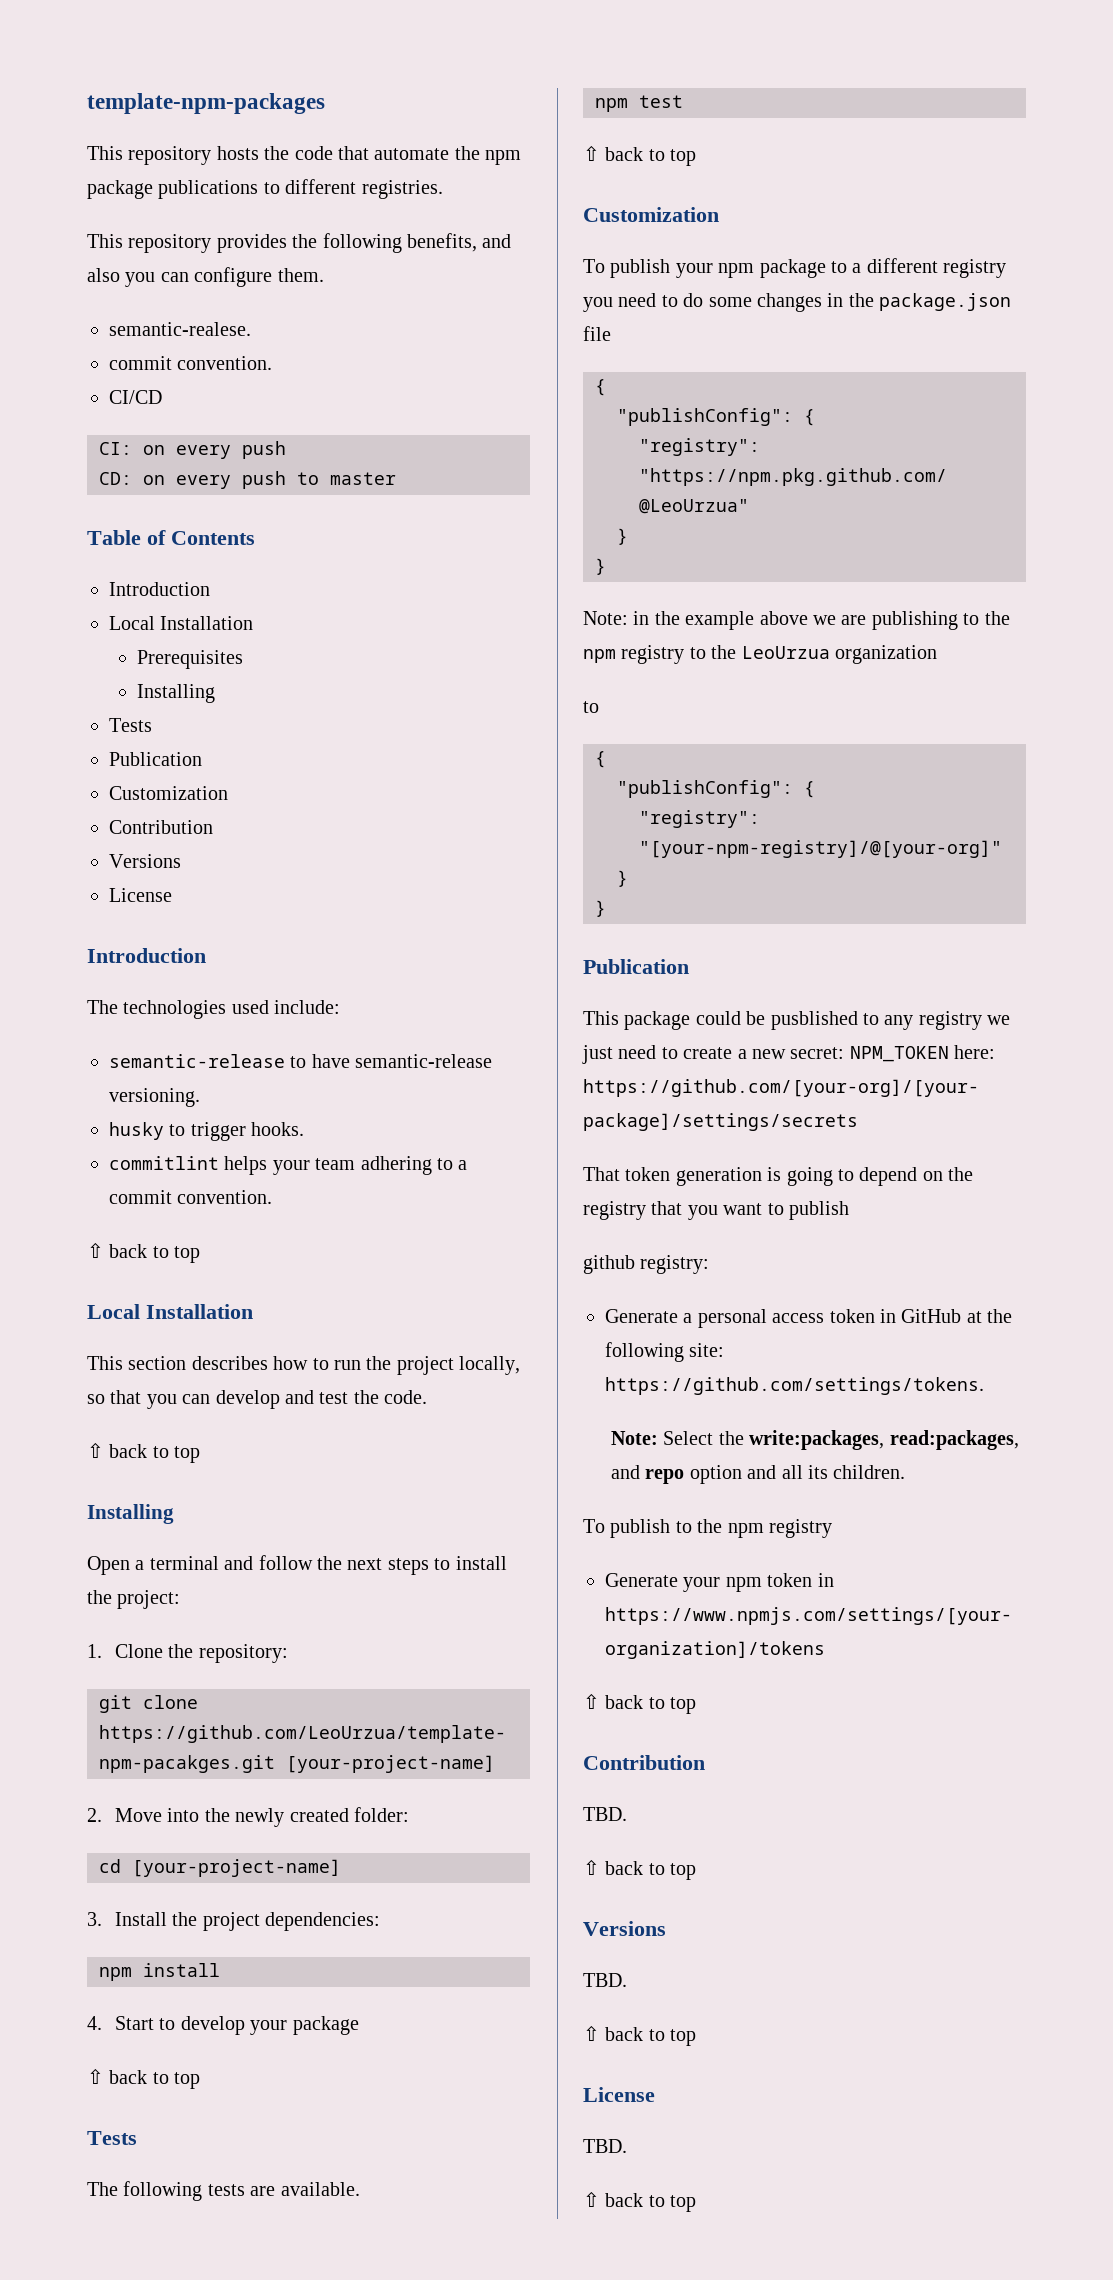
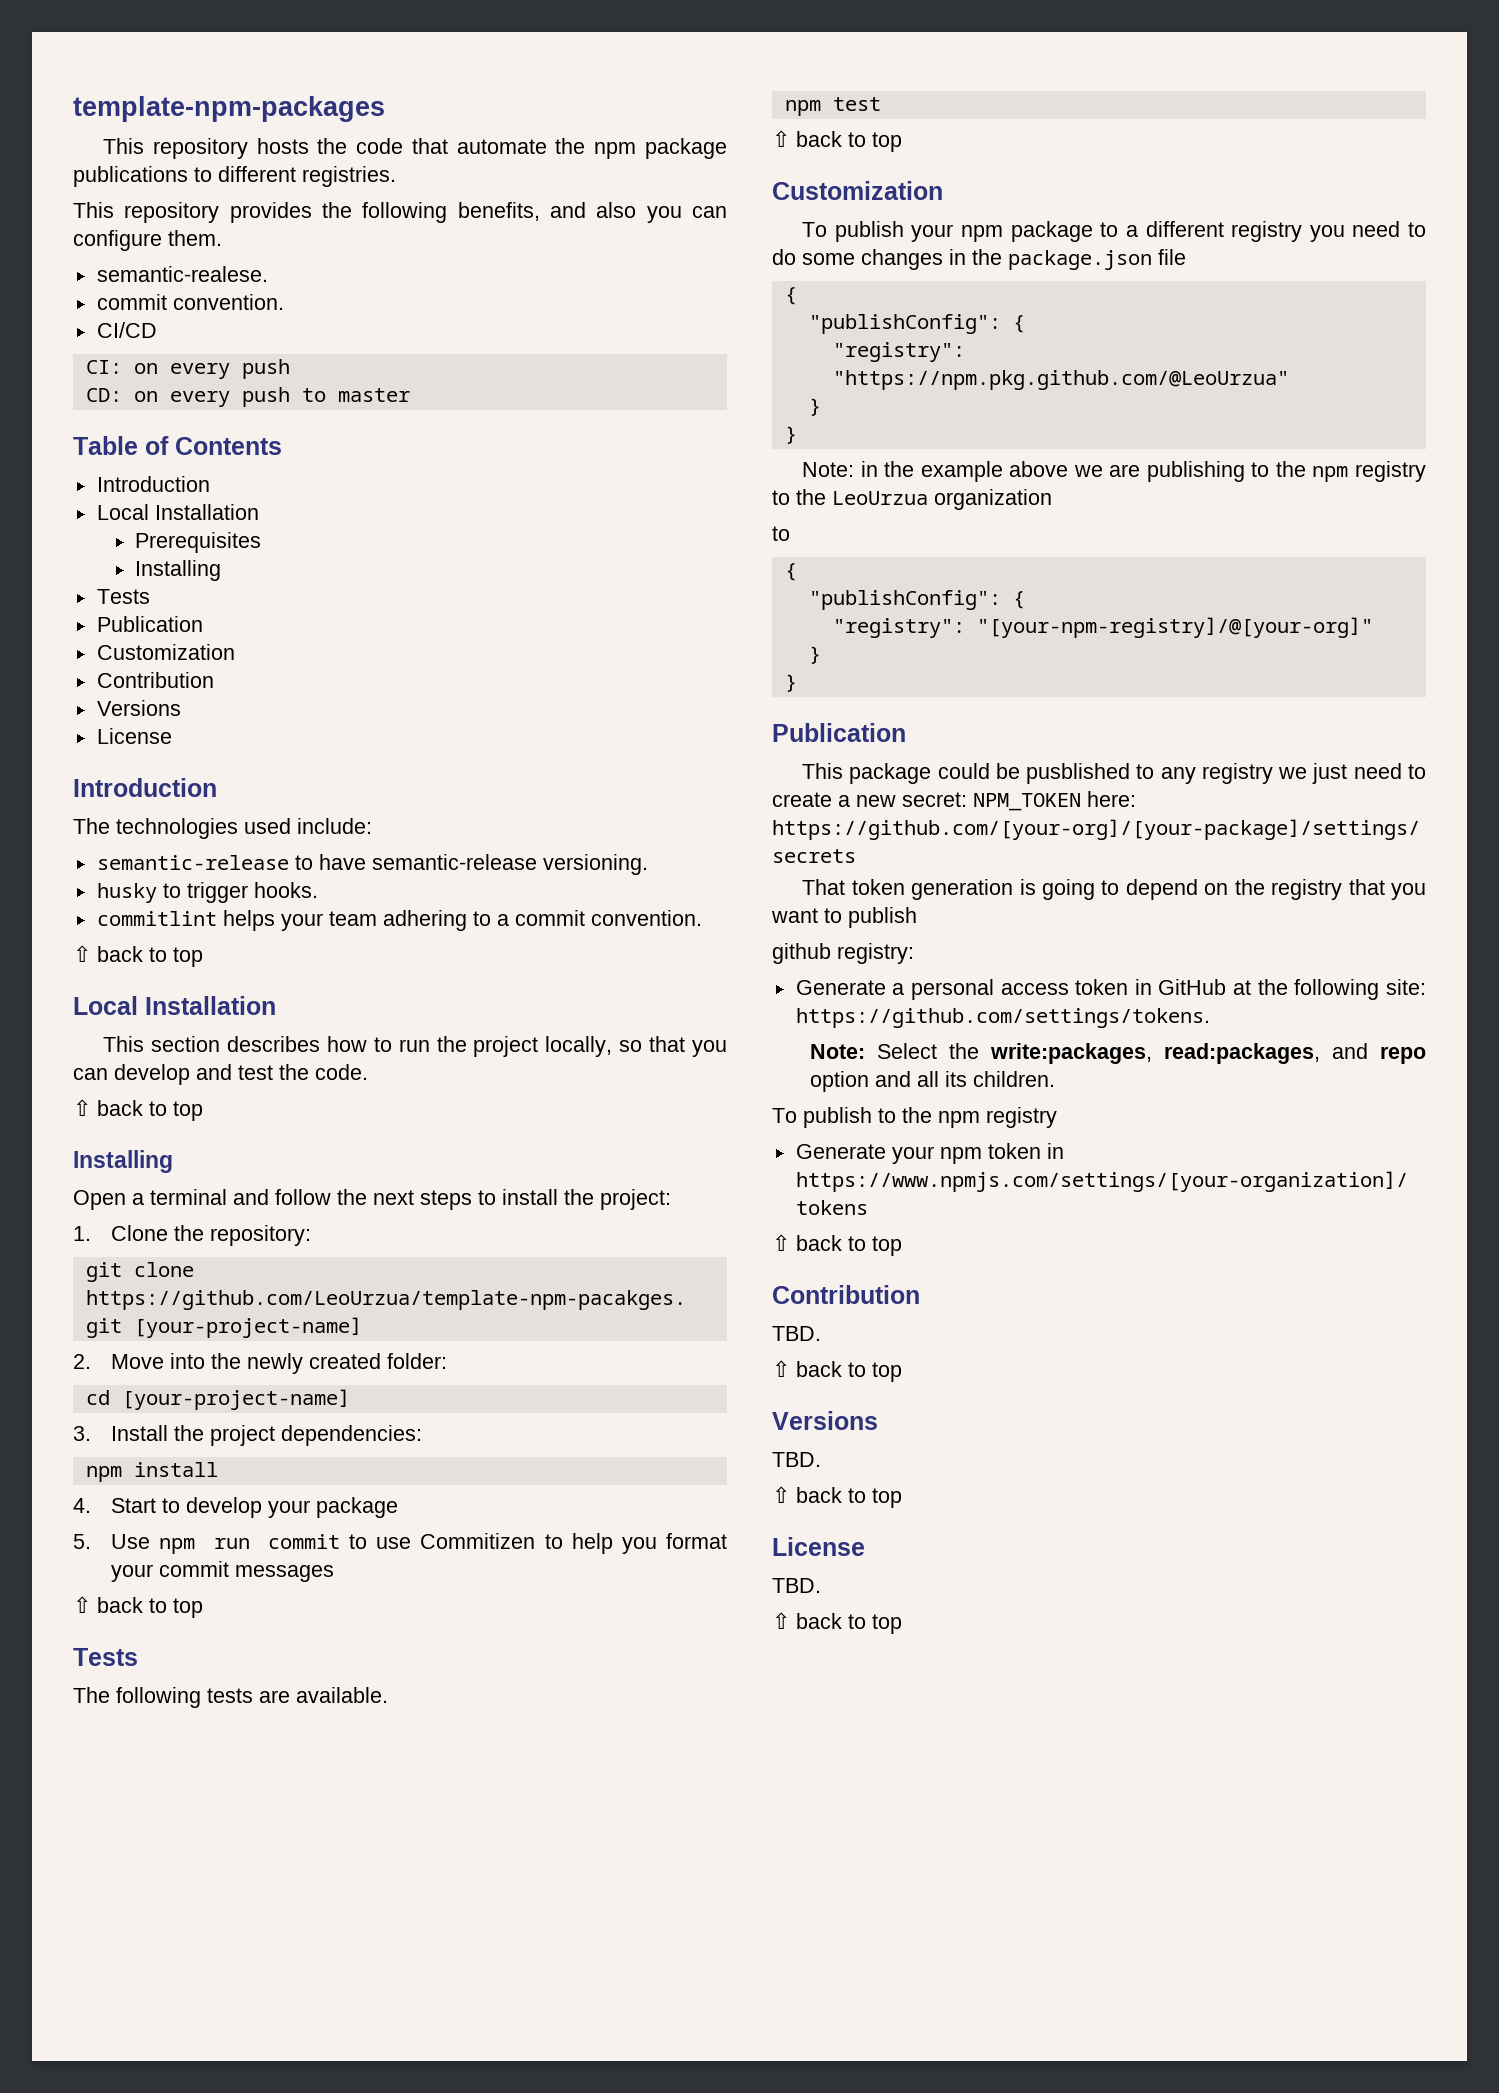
(359, 2025) none -> [73,1533,727,1554] [111,1561,335,1582] // 5. Use npm run commit to use Commitizen to help you format your commit messages

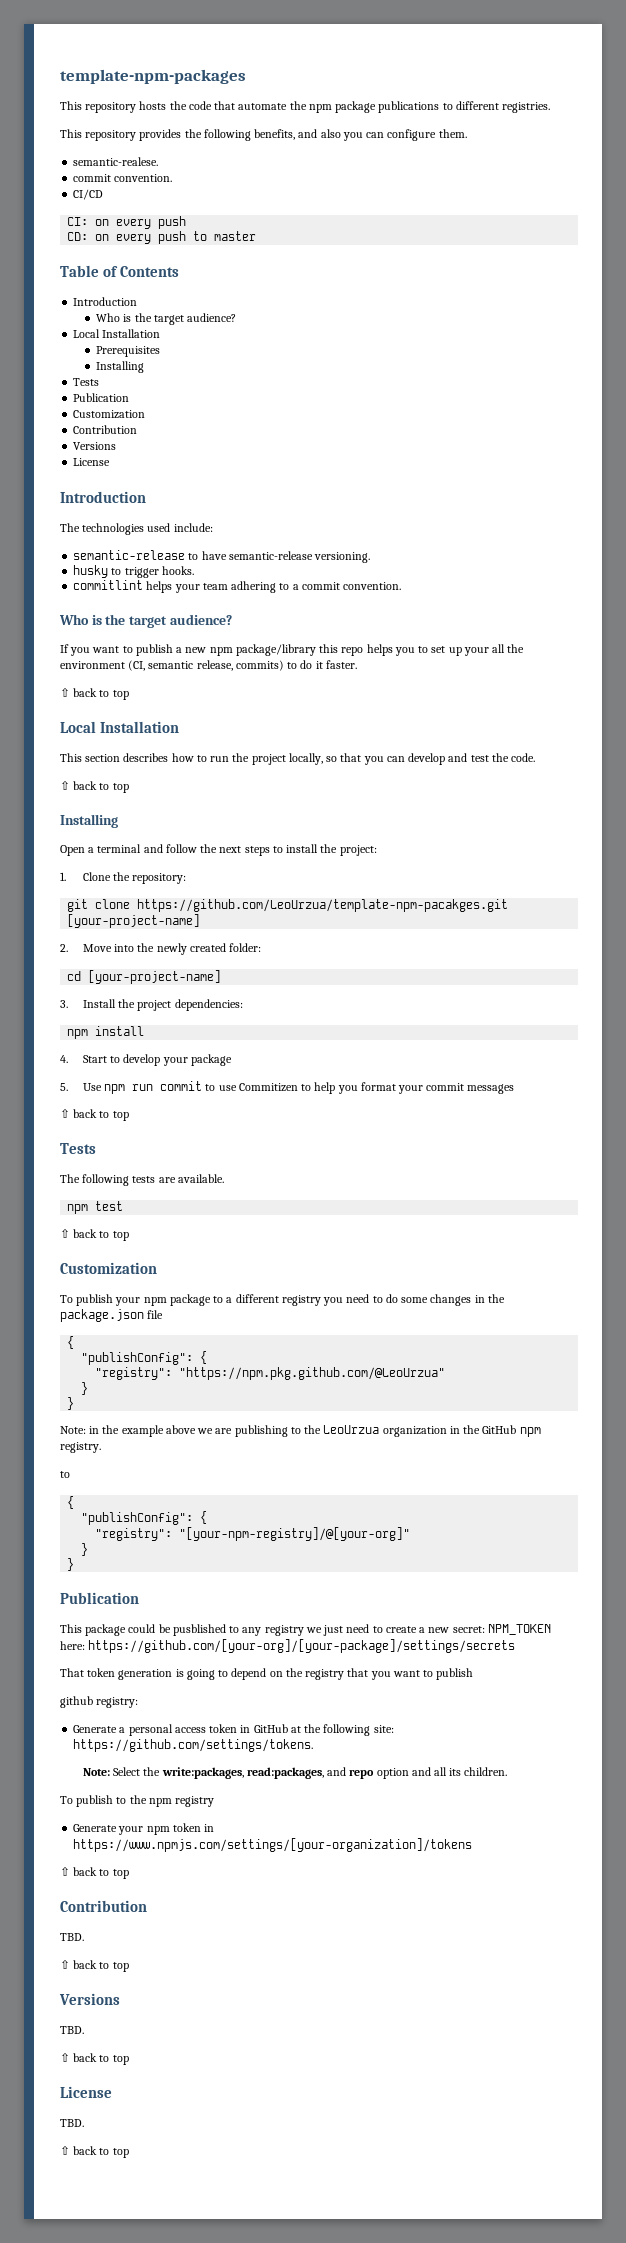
(210, 484) none -> [96,313,237,325] // Who is the target audience?
(702, 918) none -> [59,614,232,628] [60,644,525,656] [60,660,357,671] // Who is the target audience? // If you want to publish a new npm package/library this repo helps you to set up your all the environment (CI, semantic release, commits) to do it faster.
[1312,461,1426,482] [772,489,1052,510] npm registry to the LeoUrzua organization -> [323,1425,541,1437] [60,1442,101,1453] LeoUrzua organization in the GitHub npm registry.

